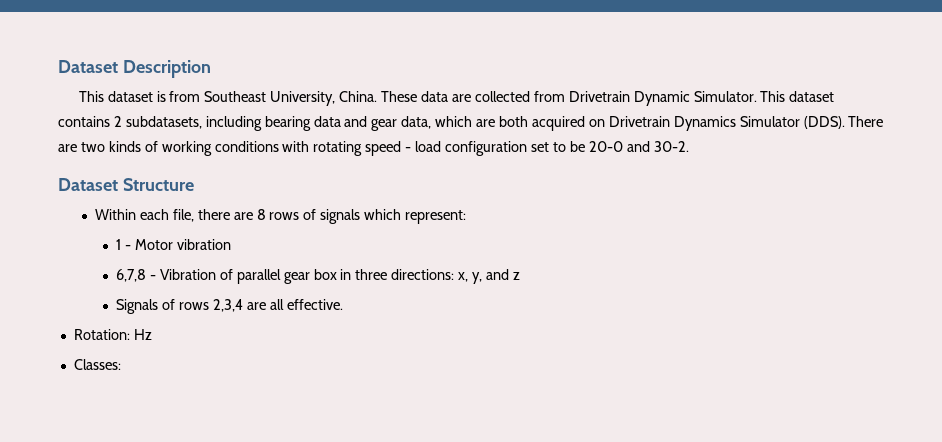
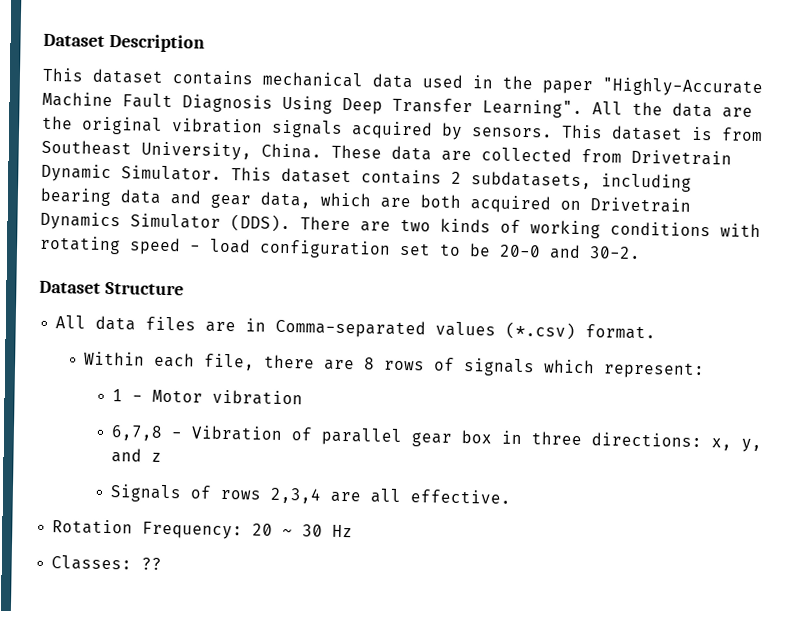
(153, 96) none -> [172,70,763,98] [42,91,753,119] [42,115,683,141] contains mechanical data used in the paper "Highly-Accurate Machine Fault Diagnosis Using Deep Transfer Learning". All the data are the original vibration signals acquired by sensors. This dataset
(194, 184) none -> [55,315,657,340] // All data files are in Comma-separated values (*.csv) format.
[73,329,130,340] Rotation: -> [52,519,324,540] Rotation Frequency: 20 ~ 30
(121, 364) none -> [141,557,163,570] ??

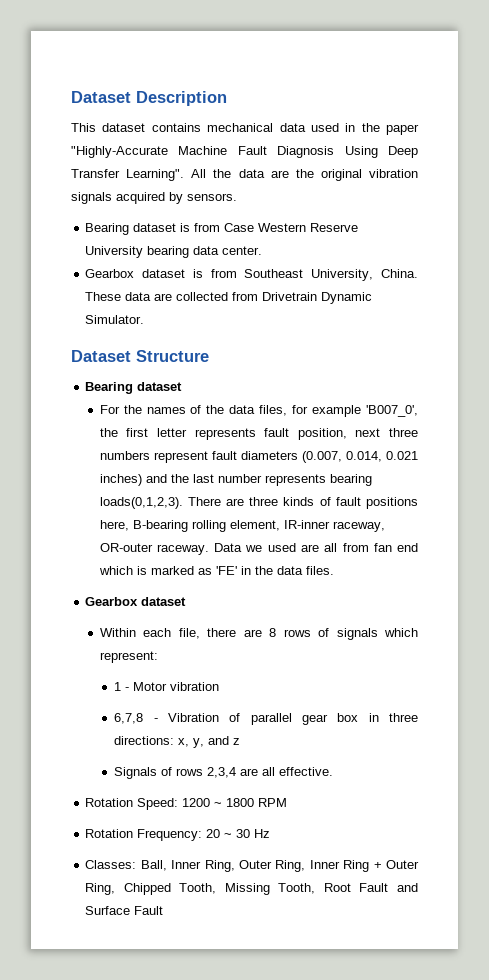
[561,124,603,139] This -> [85,223,359,235] [85,246,263,258] [85,269,135,278] // Bearing dataset is from Case Western Reserve University bearing data center. // Gearbox
[231,167,692,192] [40,187,691,214] [40,211,761,239] [39,235,641,260] [39,280,184,296] [55,315,657,340] This dataset contains 2 subdatasets, including bearing data and gear data, which are both acquired on Drivetrain Dynamics Simulator (DDS). There are two kinds of working conditions with rotating speed - load configuration set to be 20-0 and 30-2. // Dataset Structure // All data files are in Comma-separated values (*.csv) format. -> [71,350,209,362] [85,382,183,394] [99,405,418,417] [99,428,418,440] [99,451,419,463] [99,474,372,486] [99,497,418,509] [99,520,385,532] [99,543,418,555] [98,566,334,575] [85,597,187,606] // Dataset Structure // Bearing dataset // For the names of the data files, for example 'B007_0', the first letter represents fault position, next three numbers represent fault diameters (0.007, 0.014, 0.021 inches) and the last number represents bearing loads(0,1,2,3). There are three kinds of fault positions here, B-bearing rolling element, IR-inner raceway, OR-outer raceway. Data we used are all from fan end which is marked as 'FE' in the data files. // Gearbox dataset
(511, 496) none -> [85,798,288,810] // Rotation Speed: 1200 ~ 1800 RPM
[141,557,163,570] ?? -> [140,860,419,872] [85,883,418,895] [85,906,164,915] Ball, Inner Ring, Outer Ring, Inner Ring + Outer Ring, Chipped Tooth, Missing Tooth, Root Fault and Surface Fault

